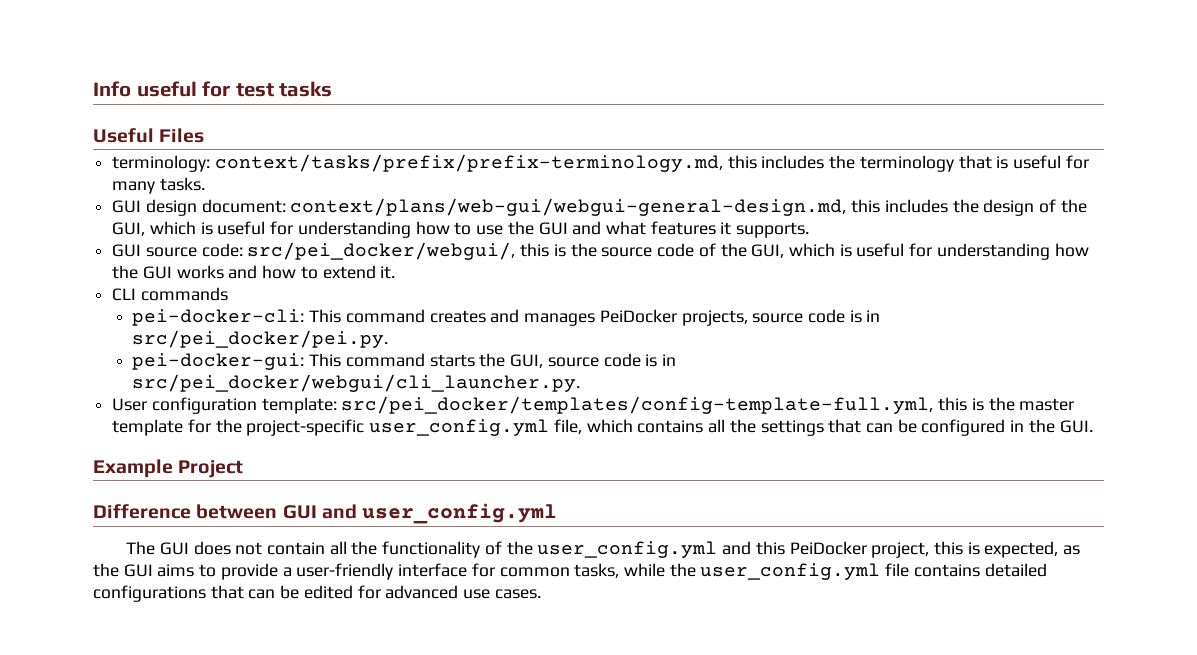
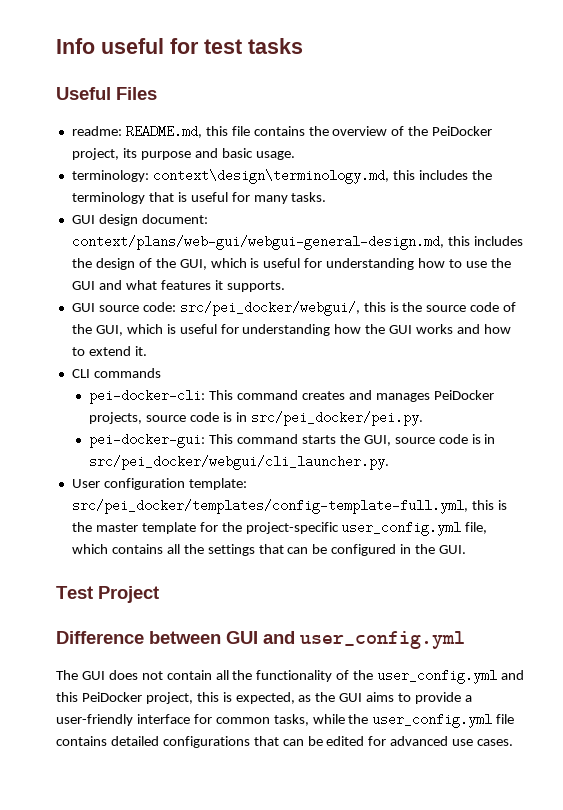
(205, 135) none -> [71,125,493,138] [71,148,295,160] // readme: README.md, this file contains the overview of the PeiDocker project, its purpose and basic usage.
[214,154,723,172] context/tasks/prefix/prefix-terminology.md, -> [152,169,389,184] context\design\terminology.md,
[93,459,173,478] Example -> [56,586,93,599] Test

